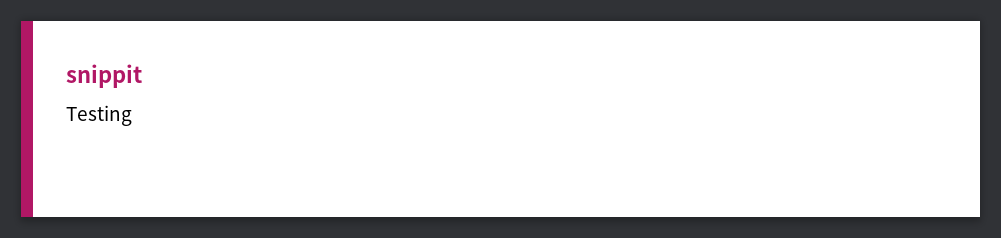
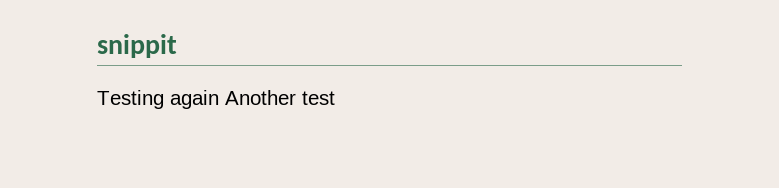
(132, 115) none -> [170,90,335,109] again Another test

